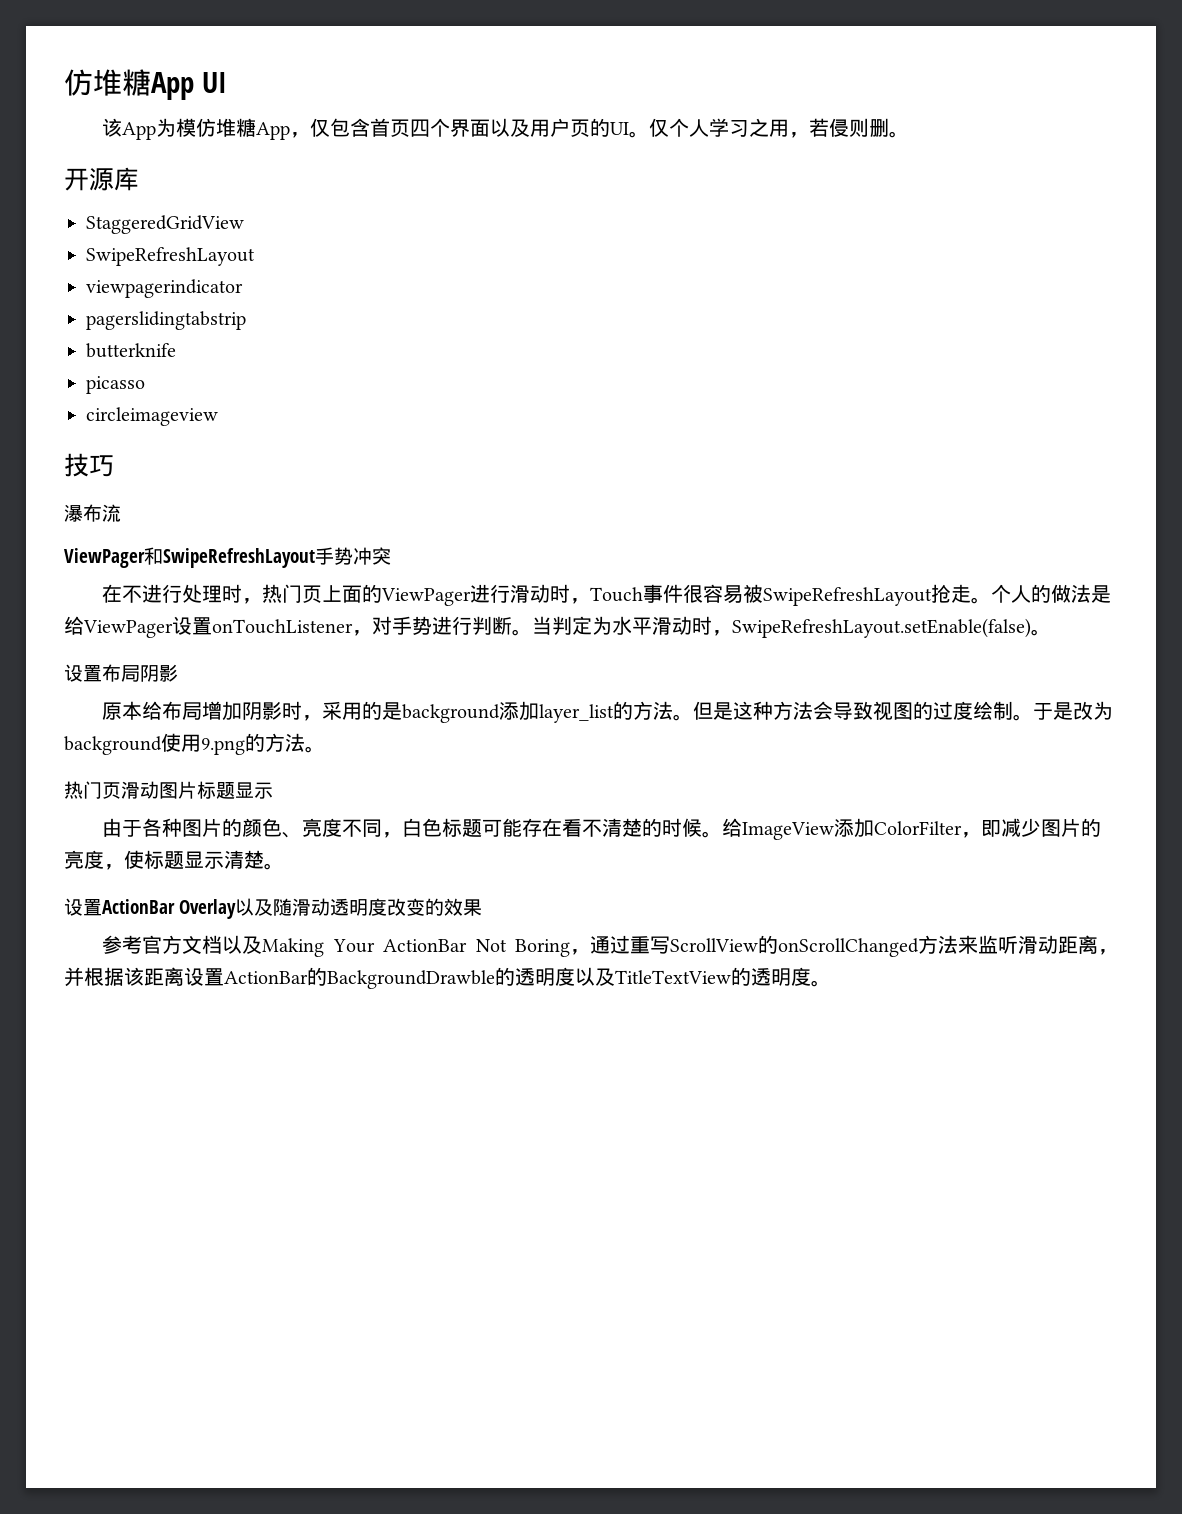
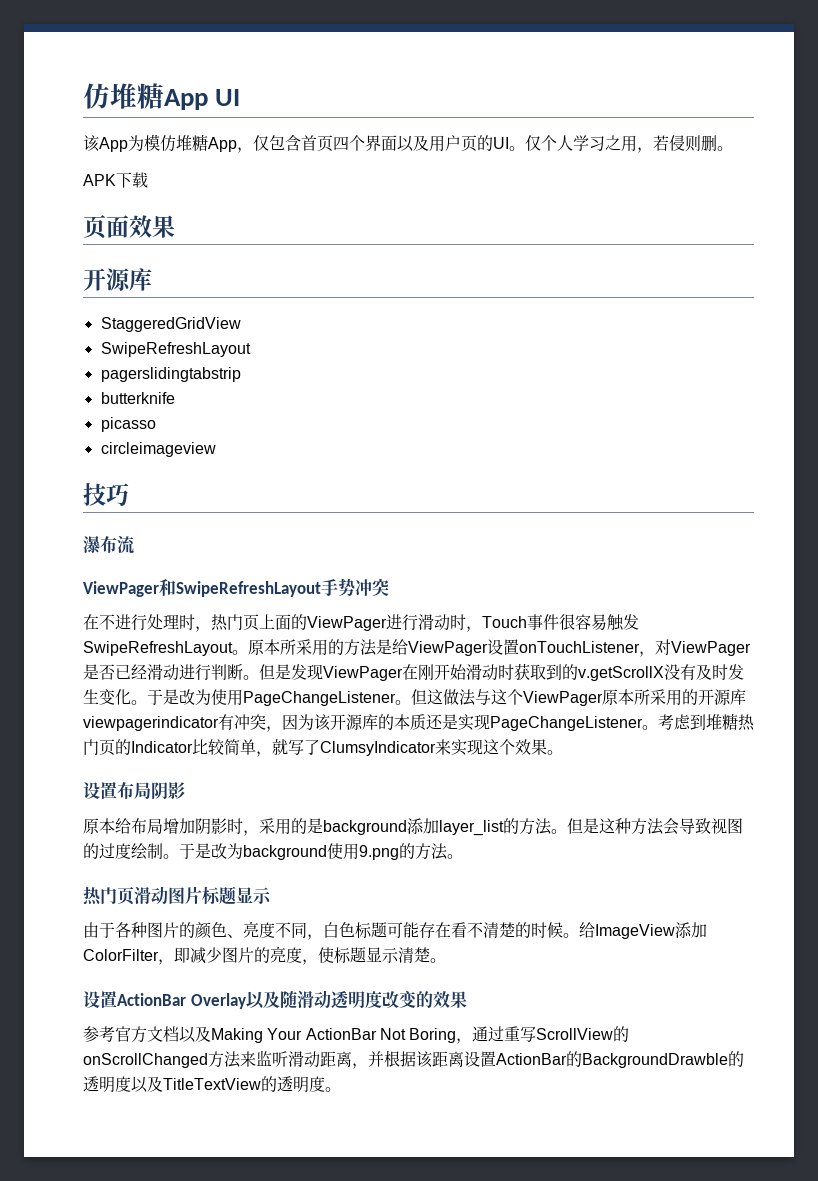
(910, 134) none -> [83,172,148,188] [83,215,175,239] // APK下载 // 页面效果
[86,279,243,298] // viewpagerindicator -> (251, 349) none
[743,584,1072,606] 被SwipeRefreshLayout抢走。个人的做 -> [607,614,639,631] [83,639,360,656] 触发SwipeRefreshLayout。原本所采用的方
[392,616,1031,638] 手势进行判断。当判定为水平滑动时，SwipeRefreshLayout.setEnable(false) -> [671,641,751,656] [83,663,744,681] [83,689,746,706] [83,713,755,732] [83,739,547,757] ViewPager是否已经滑动进行判断。但是发现ViewPager在刚开始滑动时获取到的v.getScrollX没有及时发生变化。于是改为使用PageChangeListener。但这做法与这个ViewPager原本所采用的开源库viewpagerindicator有冲突，因为该开源库的本质还是实现PageChangeListener。考虑到堆糖热门页的Indicator比较简单，就写了ClumsyIndicator来实现这个效果

